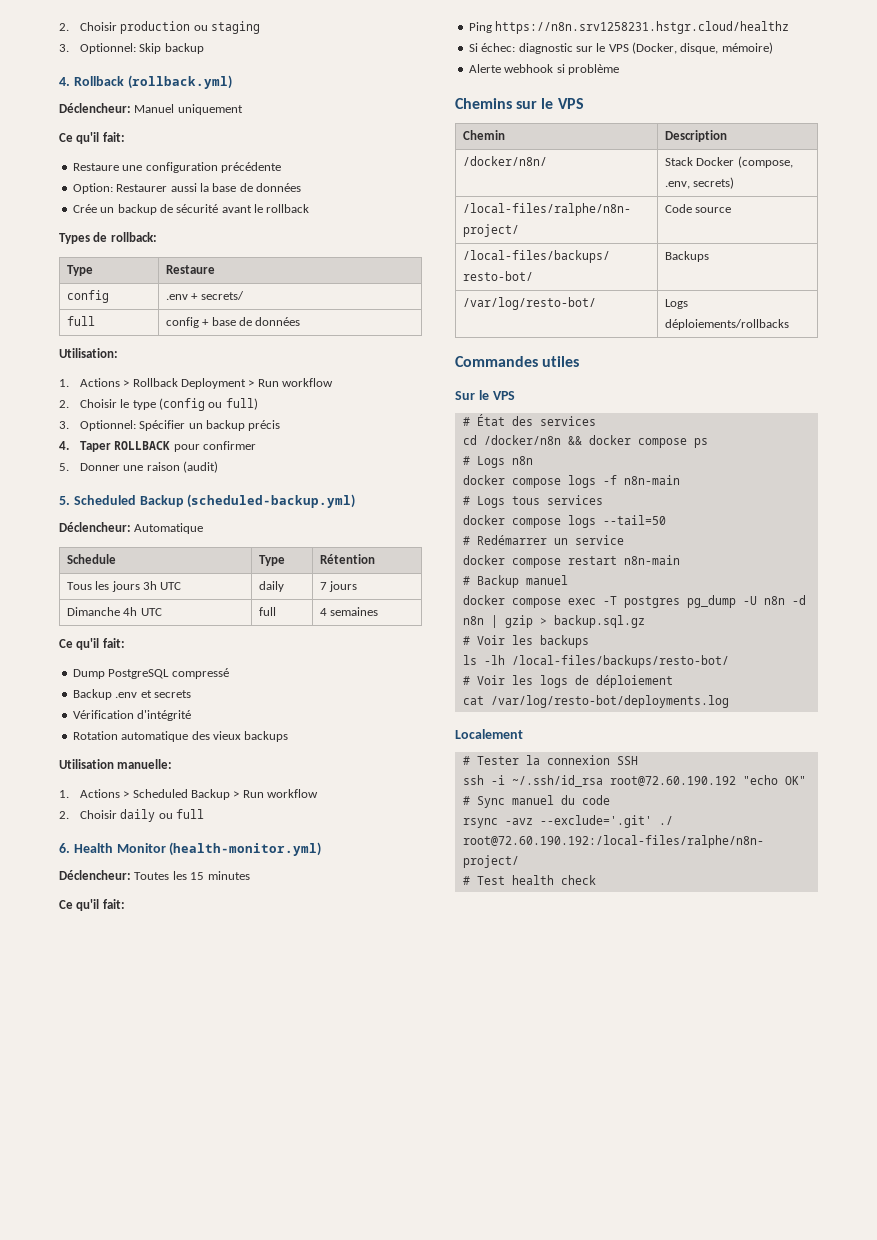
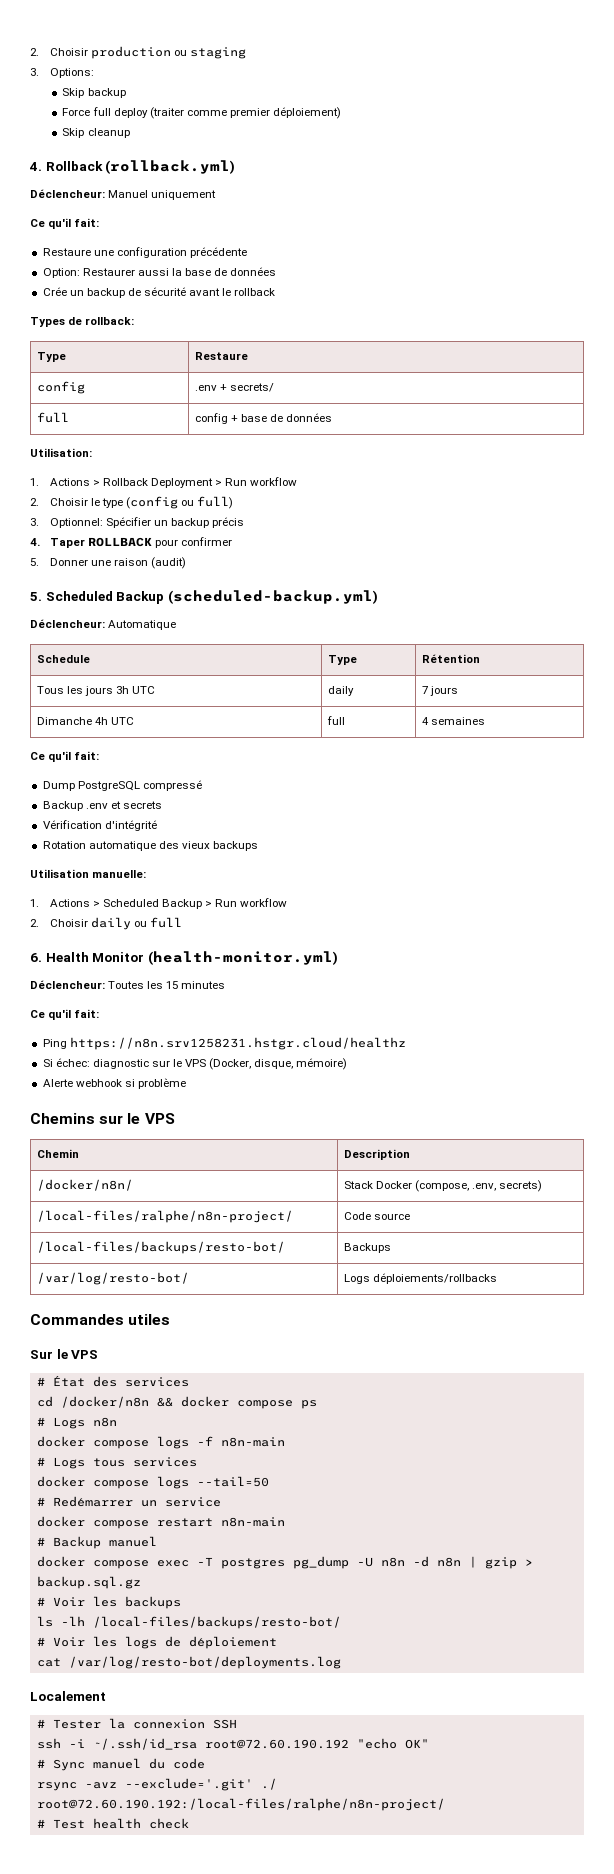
[79,43,136,54] Optionnel: -> [49,68,94,78] Options: //
(204, 48) none -> [62,107,342,119] [62,128,130,138] // Force full deploy (traiter comme premier déploiement) // Skip cleanup

